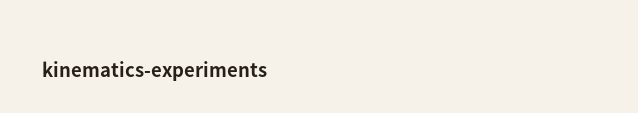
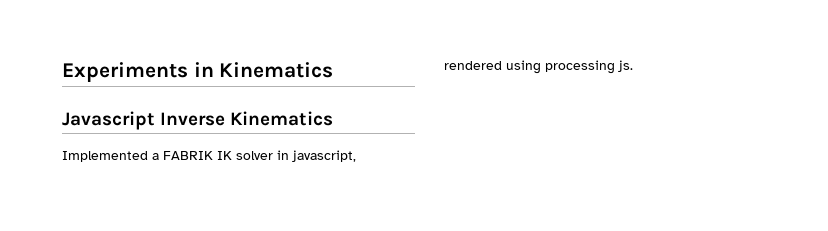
[42,61,267,81] kinematics-experiments -> [62,62,334,82] [62,111,334,130] [62,150,356,162] [444,60,633,74] Experiments in Kinematics // Javascript Inverse Kinematics // Implemented a FABRIK IK solver in javascript, rendered using processing js.

